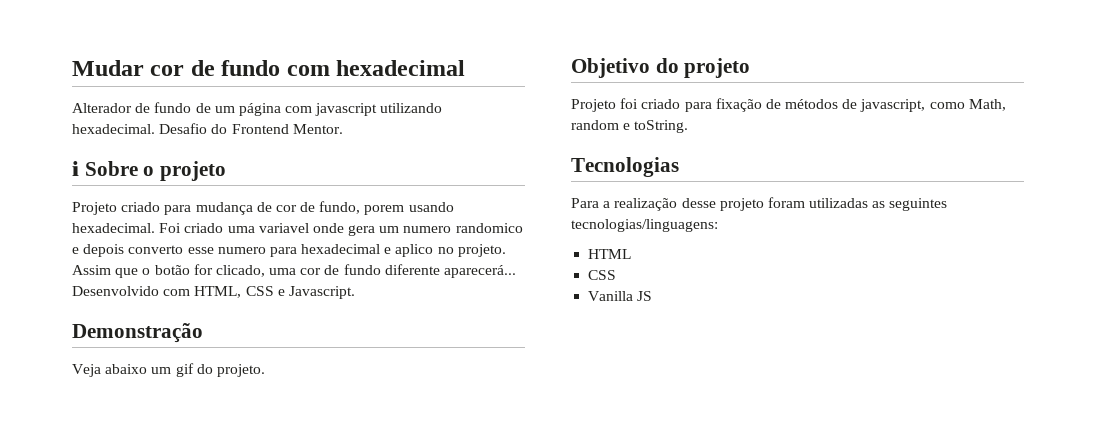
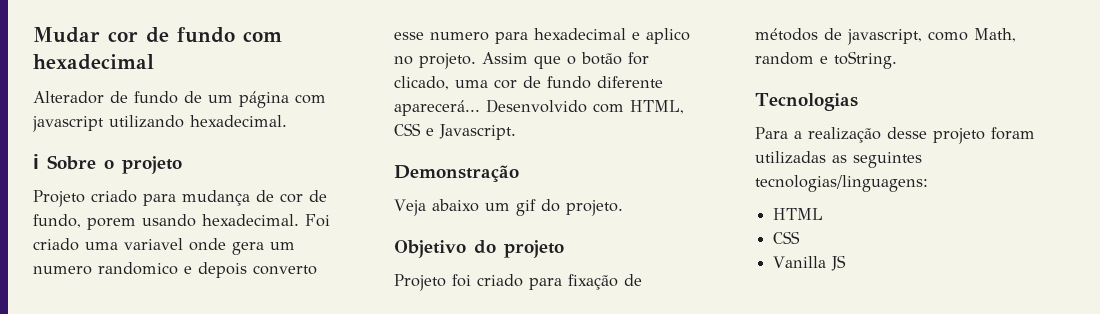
[159,123,343,134] Desafio do Frontend Mentor. -> (287, 121) none

